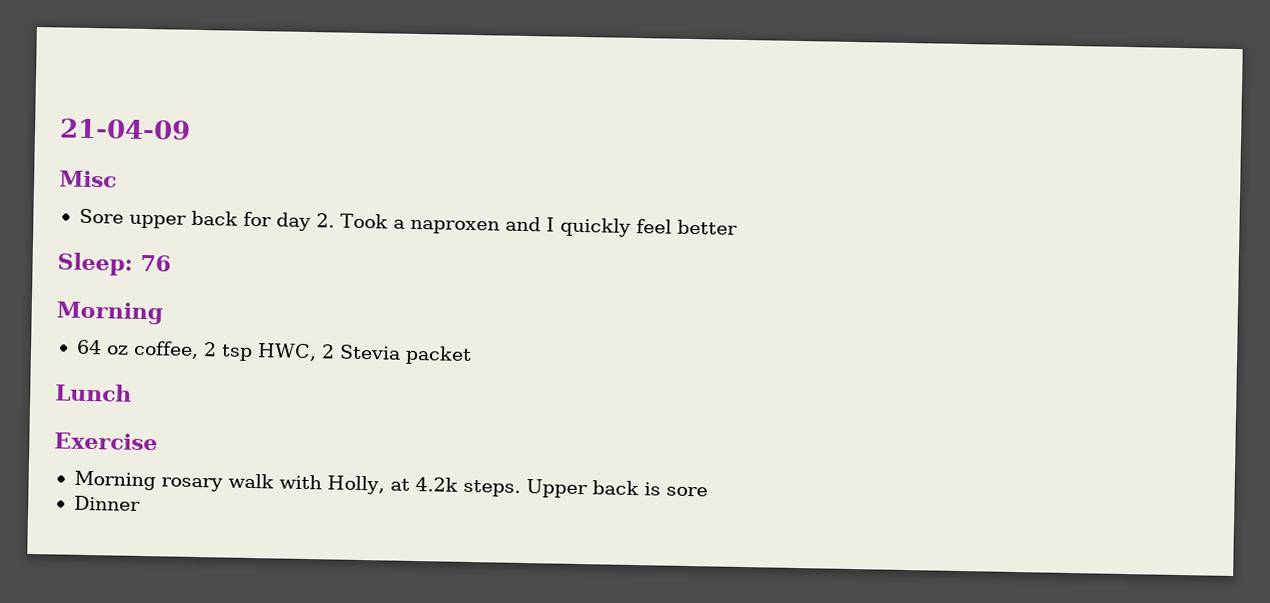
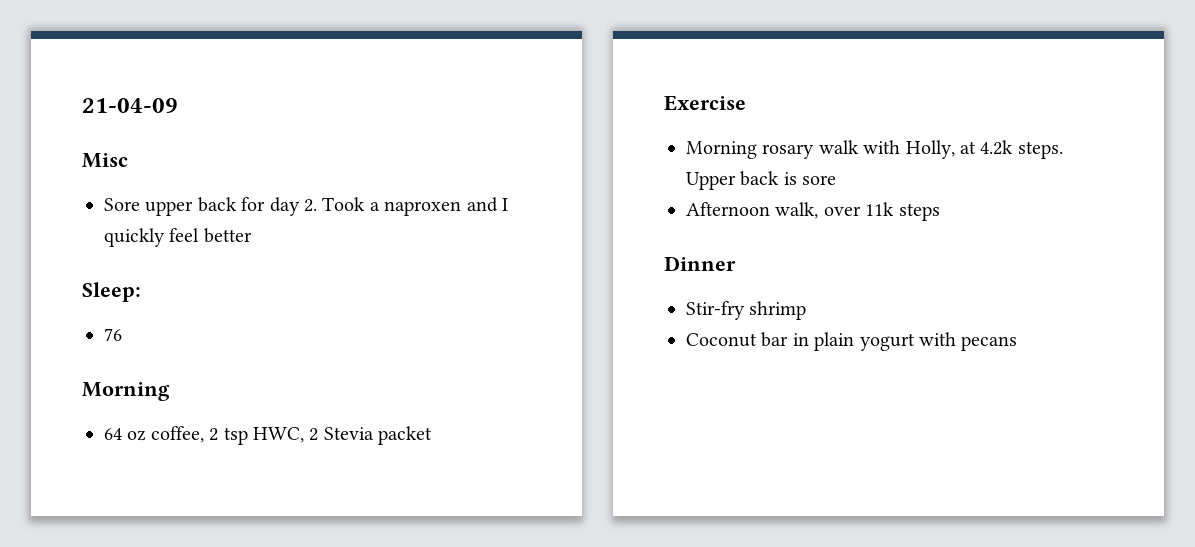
(133, 264) none -> (141, 292) //
[55,383,132,402] // Lunch -> (433, 435) none
[73,495,141,511] Dinner -> [686,202,940,221] [664,256,736,271] [686,301,807,320] [686,332,1018,351] Afternoon walk, over 11k steps // Dinner // Stir-fry shrimp // Coconut bar in plain yogurt with pecans

